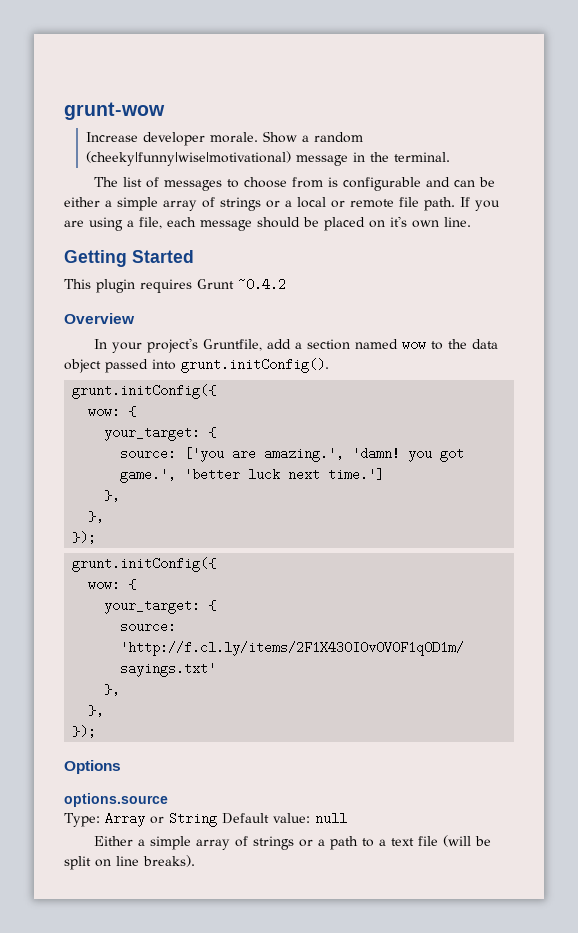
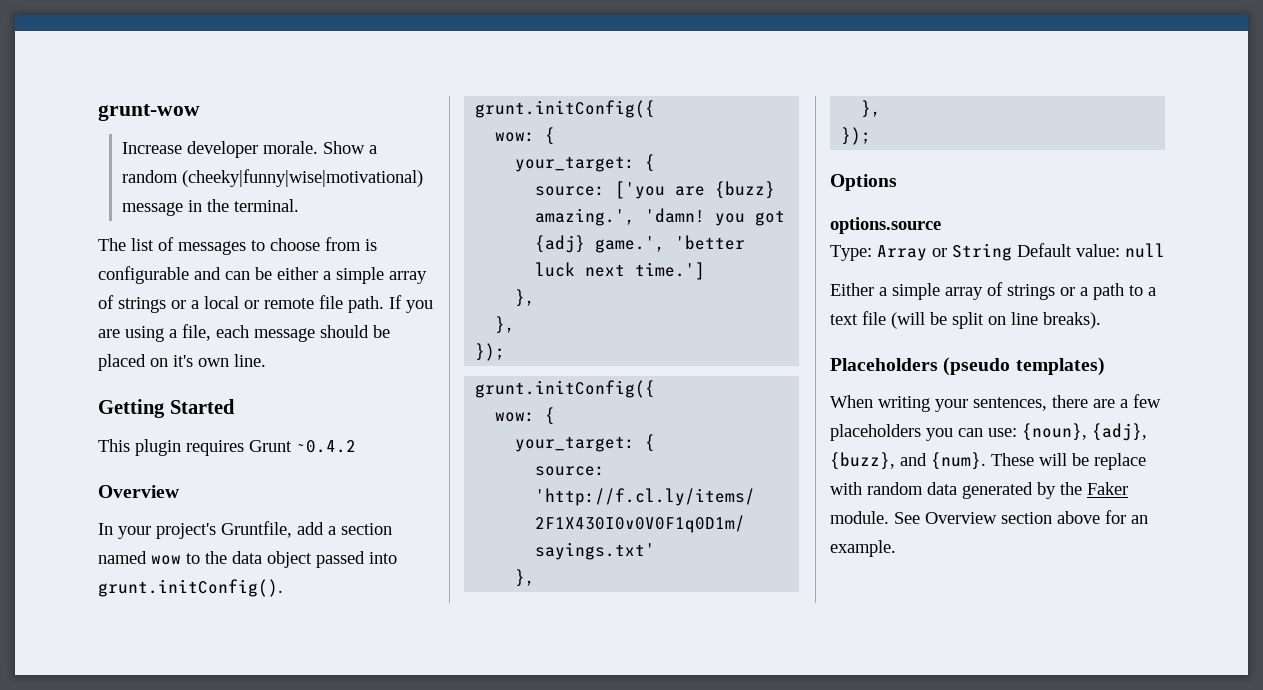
(257, 453) none -> [715,181,776,199] {buzz}
(465, 455) none -> [535,235,586,253] {adj}
(195, 861) none -> [830,357,1105,376] [830,394,1161,412] [830,423,1147,441] [830,452,1146,470] [830,482,1128,499] [830,510,1148,524] [830,540,896,557] // Placeholders (pseudo templates) // When writing your sentences, there are a few placeholders you can use: {noun}, {adj}, {buzz}, and {num}. These will be replace with random data generated by the Faker module. See Overview section above for an example.

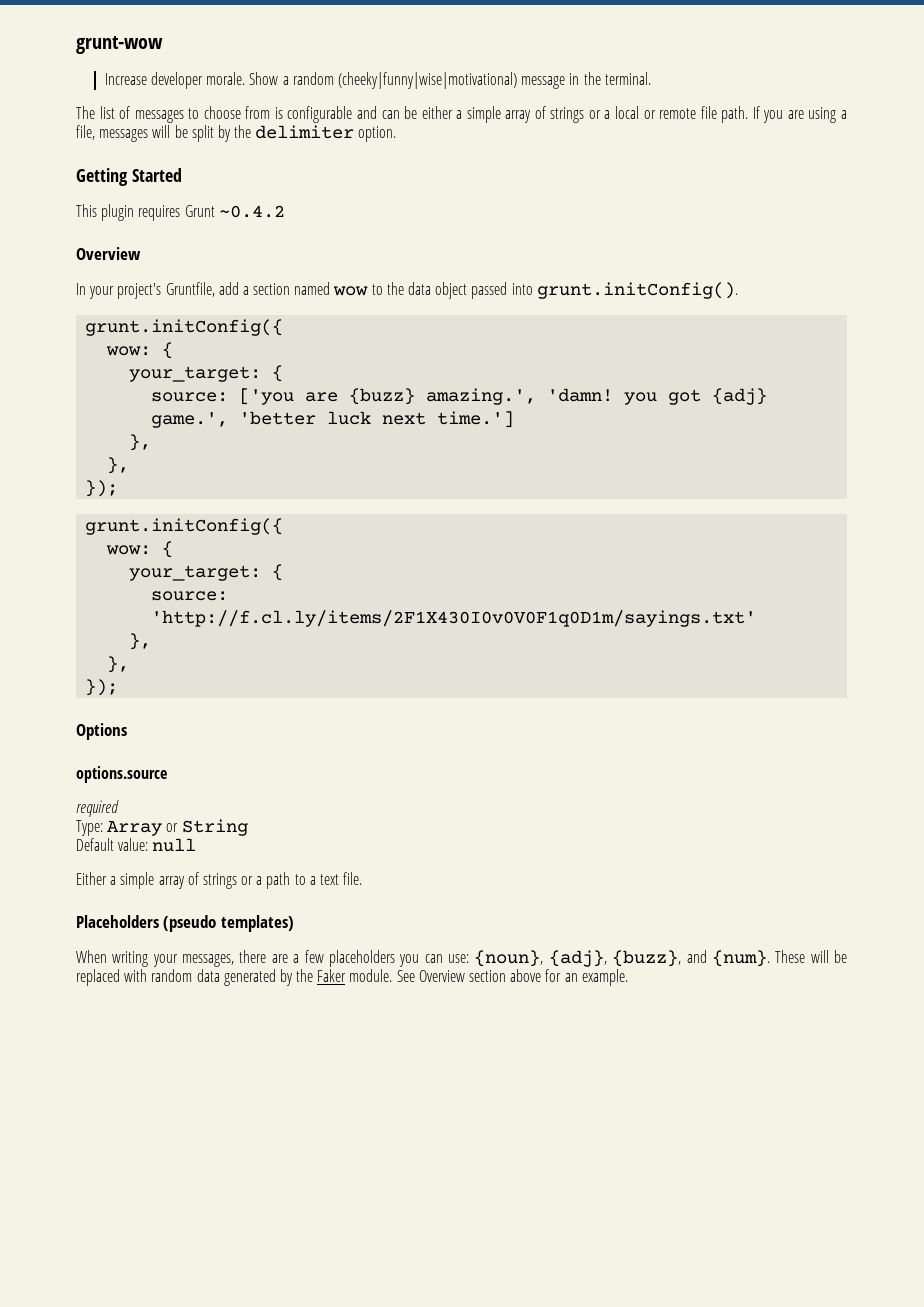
[216,325,390,342] [98,354,266,371] each message should be placed on it's own line. -> [99,125,397,142] messages will be split by the delimiter option.
(941, 225) none -> [76,800,119,817] // required
(1012, 252) none -> (248, 827) //
[862,311,1101,329] file (will be split on line breaks). -> [343,872,363,885] file.
[973,397,1047,411] sentences, -> [182,954,235,967] messages,
[1094,453,1146,470] replace -> [76,969,120,986] replaced

